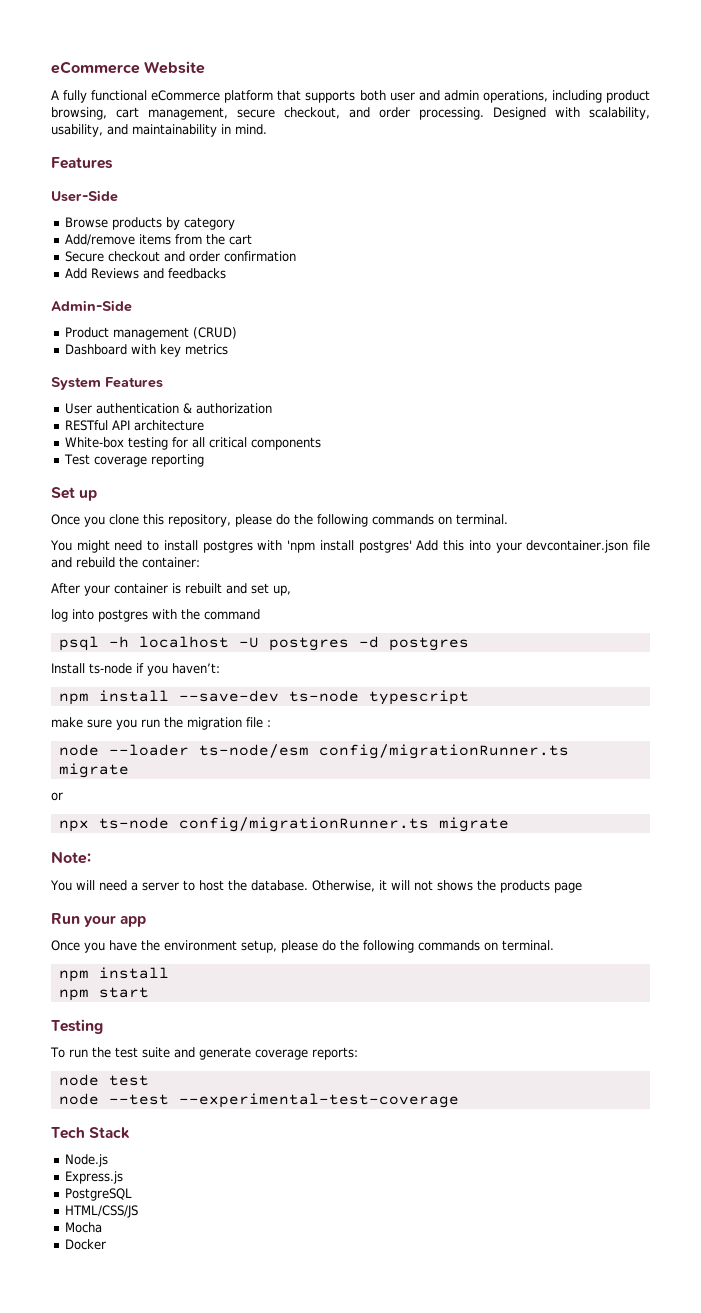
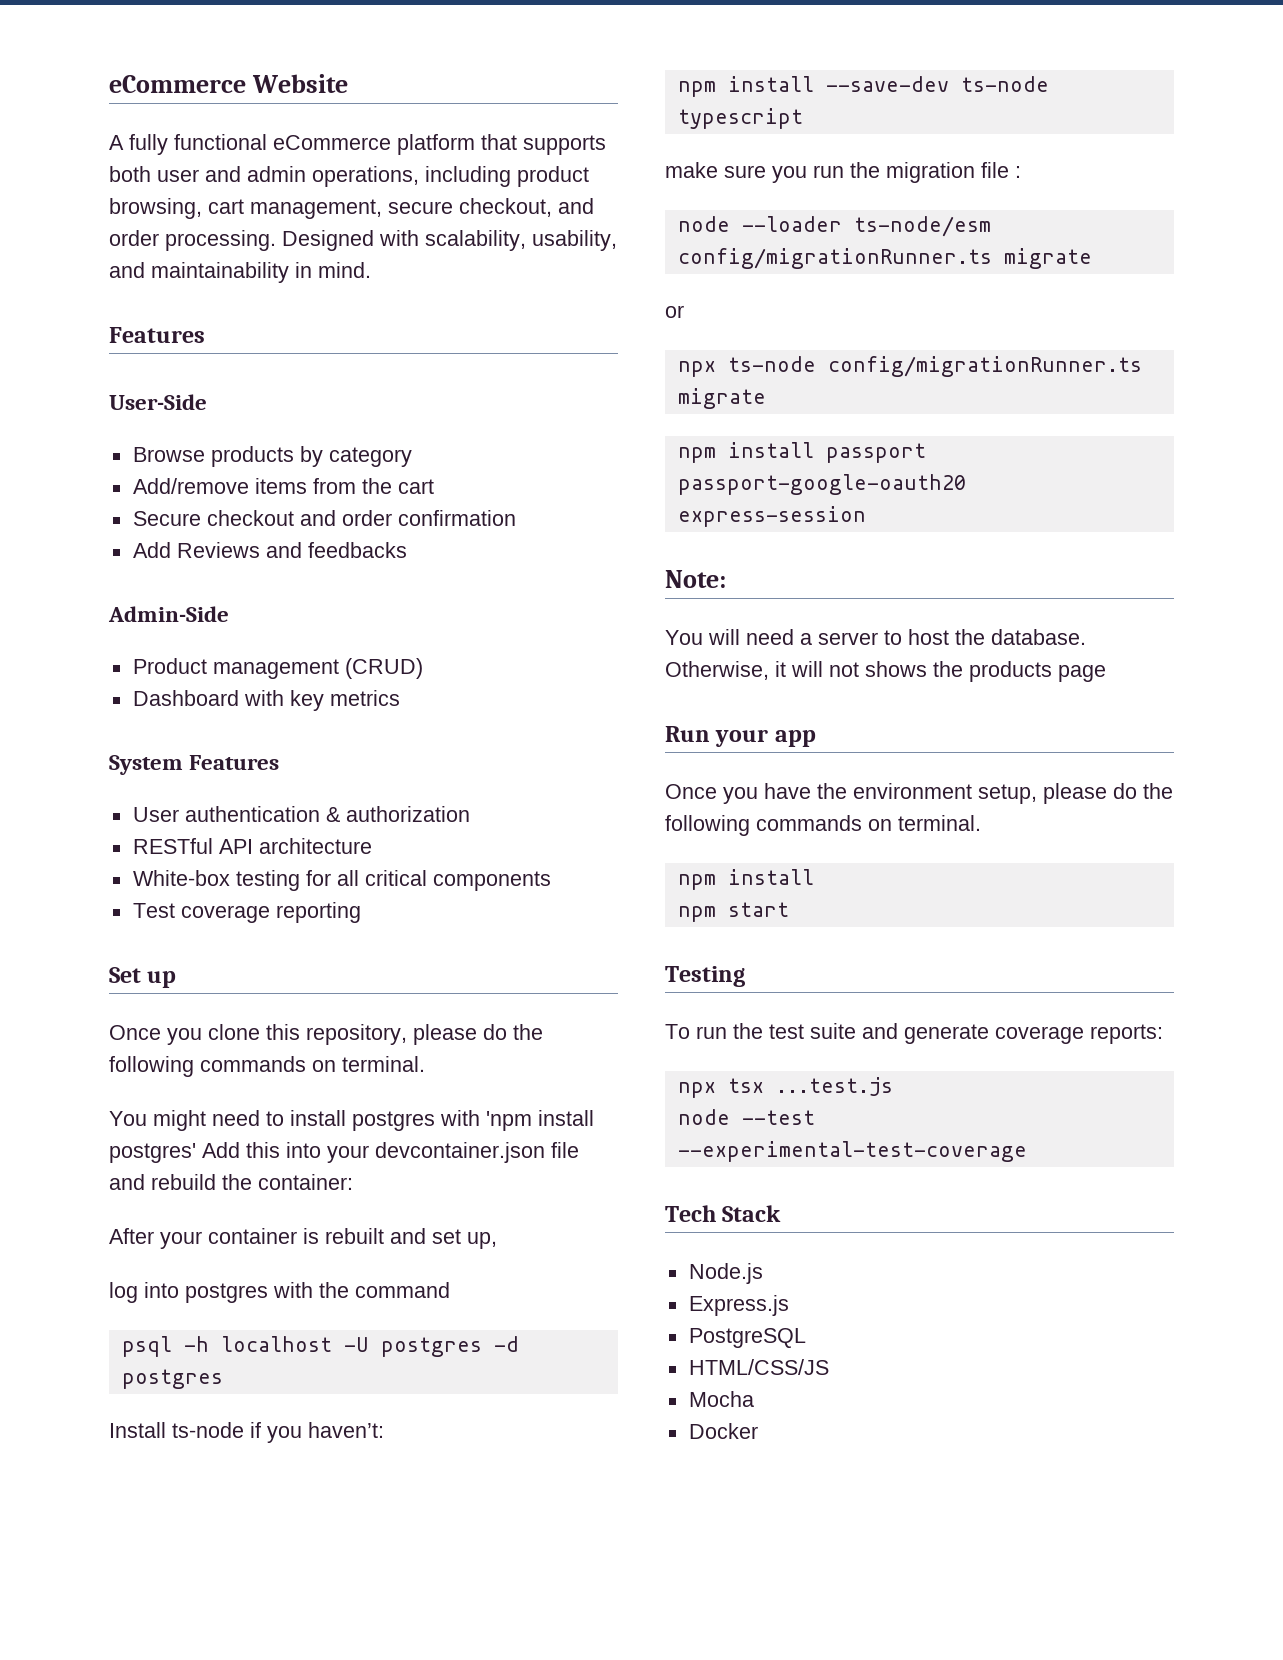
(509, 824) none -> [677,442,926,463] [677,474,966,495] [677,506,866,527] // npm install passport passport-google-oauth20 express-session
[58,1074,149,1086] node test -> [677,1077,893,1098] npx tsx ...test.js

